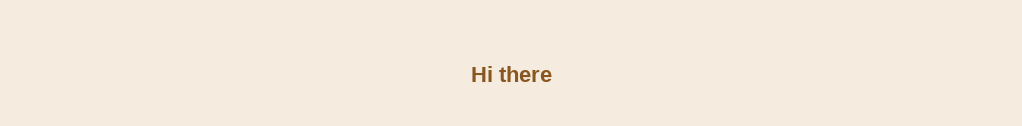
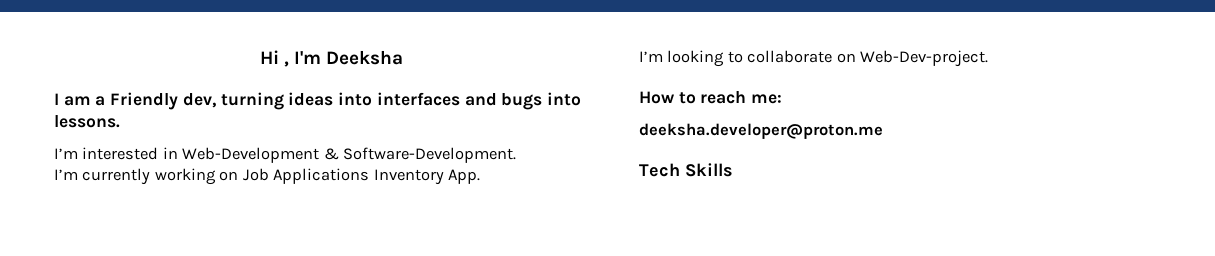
[498,66,552,82] there -> [283,50,404,67] [54,92,581,110] [54,115,120,128] [54,147,517,163] [54,168,481,185] [639,50,989,67] [639,91,783,104] [639,123,883,139] [639,163,733,177] , I'm Deeksha // I am a Friendly dev, turning ideas into interfaces and bugs into lessons. // I’m interested in Web-Development & Software-Development. // I’m currently working on Job Applications Inventory App. // I’m looking to collaborate on Web-Dev-project. // How to reach me: // deeksha.developer@proton.me // Tech Skills

